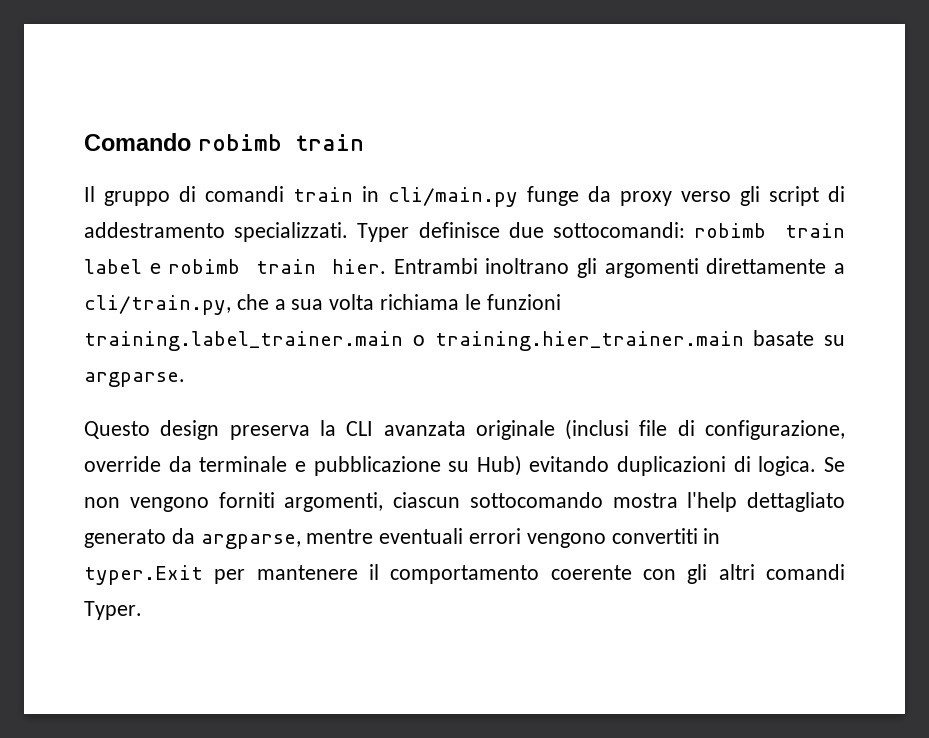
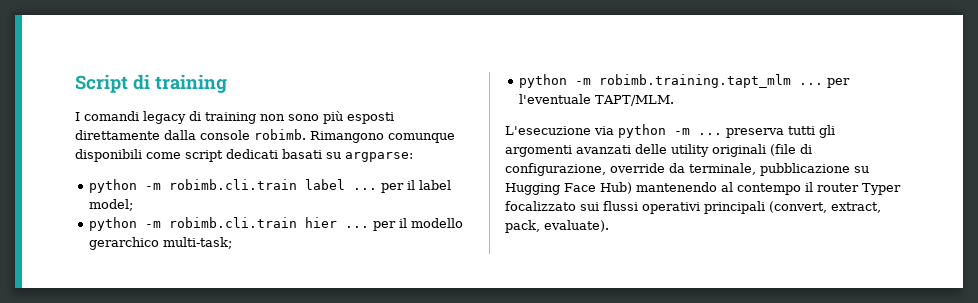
[84,133,364,151] [84,186,845,207] [84,222,845,242] [84,258,845,278] [84,294,561,315] [84,330,845,351] [84,372,185,387] [84,419,845,440] [84,455,845,476] [84,492,845,512] [84,528,721,549] [84,564,846,585] [84,601,142,620] Comando robimb train // Il gruppo di comandi train in cli/main.py funge da proxy verso gli script di addestramento specializzati. Typer definisce due sottocomandi: robimb train label e robimb train hier. Entrambi inoltrano gli argomenti direttamente a cli/train.py, che a sua volta richiama le funzioni training.label_trainer.main o training.hier_trainer.main basate su argparse. // Questo design preserva la CLI avanzata originale (inclusi file di configurazione, override da terminale e pubblicazione su Hub) evitando duplicazioni di logica. Se non vengono forniti argomenti, ciascun sottocomando mostra l'help dettagliato generato da argparse, mentre eventuali errori vengono convertiti in typer.Exit per mantenere il comportamento coerente con gli altri comandi Typer. -> [75,74,227,93] [75,111,394,124] [75,129,455,143] [75,149,413,162] [89,179,452,193] [89,199,134,211] [89,217,464,231] [89,237,233,250] [519,74,851,88] [519,94,675,106] [505,124,835,138] [505,144,812,157] [505,163,869,176] [505,182,901,195] [505,201,881,214] [505,220,609,233] Script di training // I comandi legacy di training non sono più esposti direttamente dalla console robimb. Rimangono comunque disponibili come script dedicati basati su argparse: // python -m robimb.cli.train label ... per il label model; // python -m robimb.cli.train hier ... per il modello gerarchico multi-task; // python -m robimb.training.tapt_mlm ... per l'eventuale TAPT/MLM. // L'esecuzione via python -m ... preserva tutti gli argomenti avanzati delle utility originali (file di configurazione, override da terminale, pubblicazione su Hugging Face Hub) mantenendo al contempo il router Typer focalizzato sui flussi operativi principali (convert, extract, pack, evaluate).

